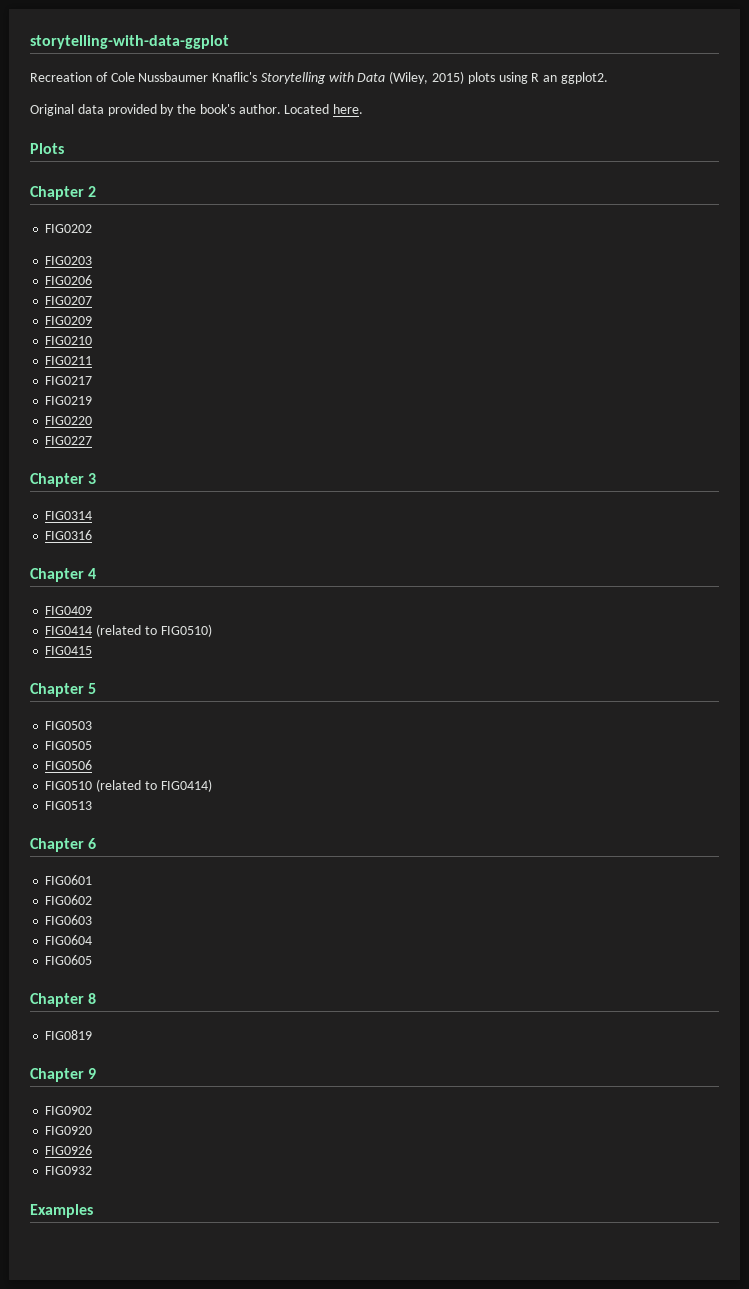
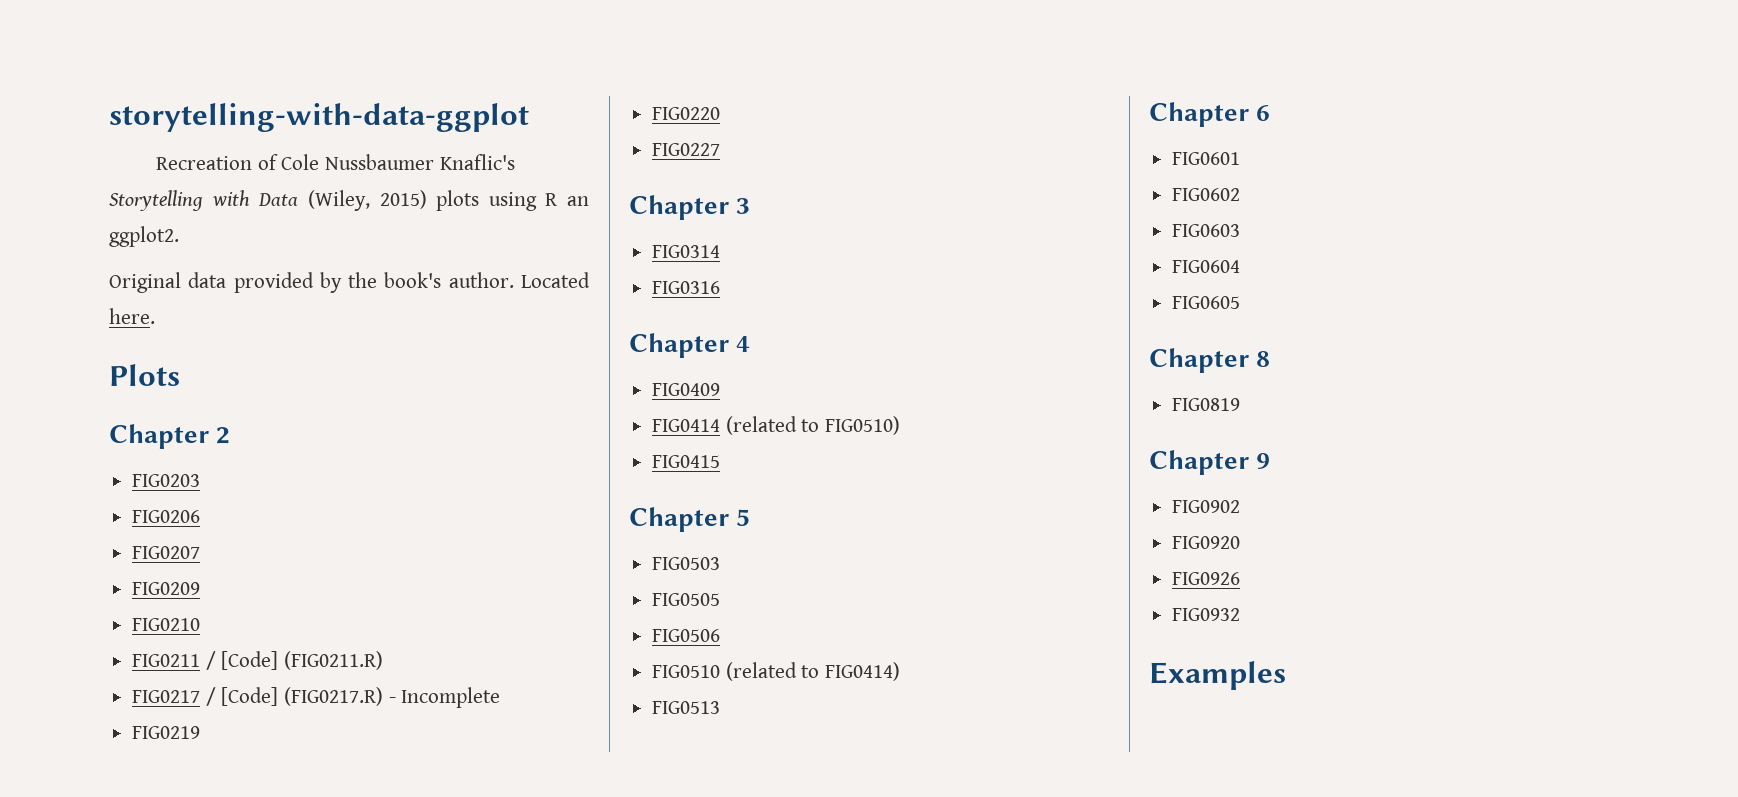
[45,224,93,233] // FIG0202 -> (231, 435) none
[45,376,93,385] // FIG0217 -> [205,651,384,670] [132,687,501,708] / [Code] (FIG0211.R) // FIG0217 / [Code] (FIG0217.R) - Incomplete

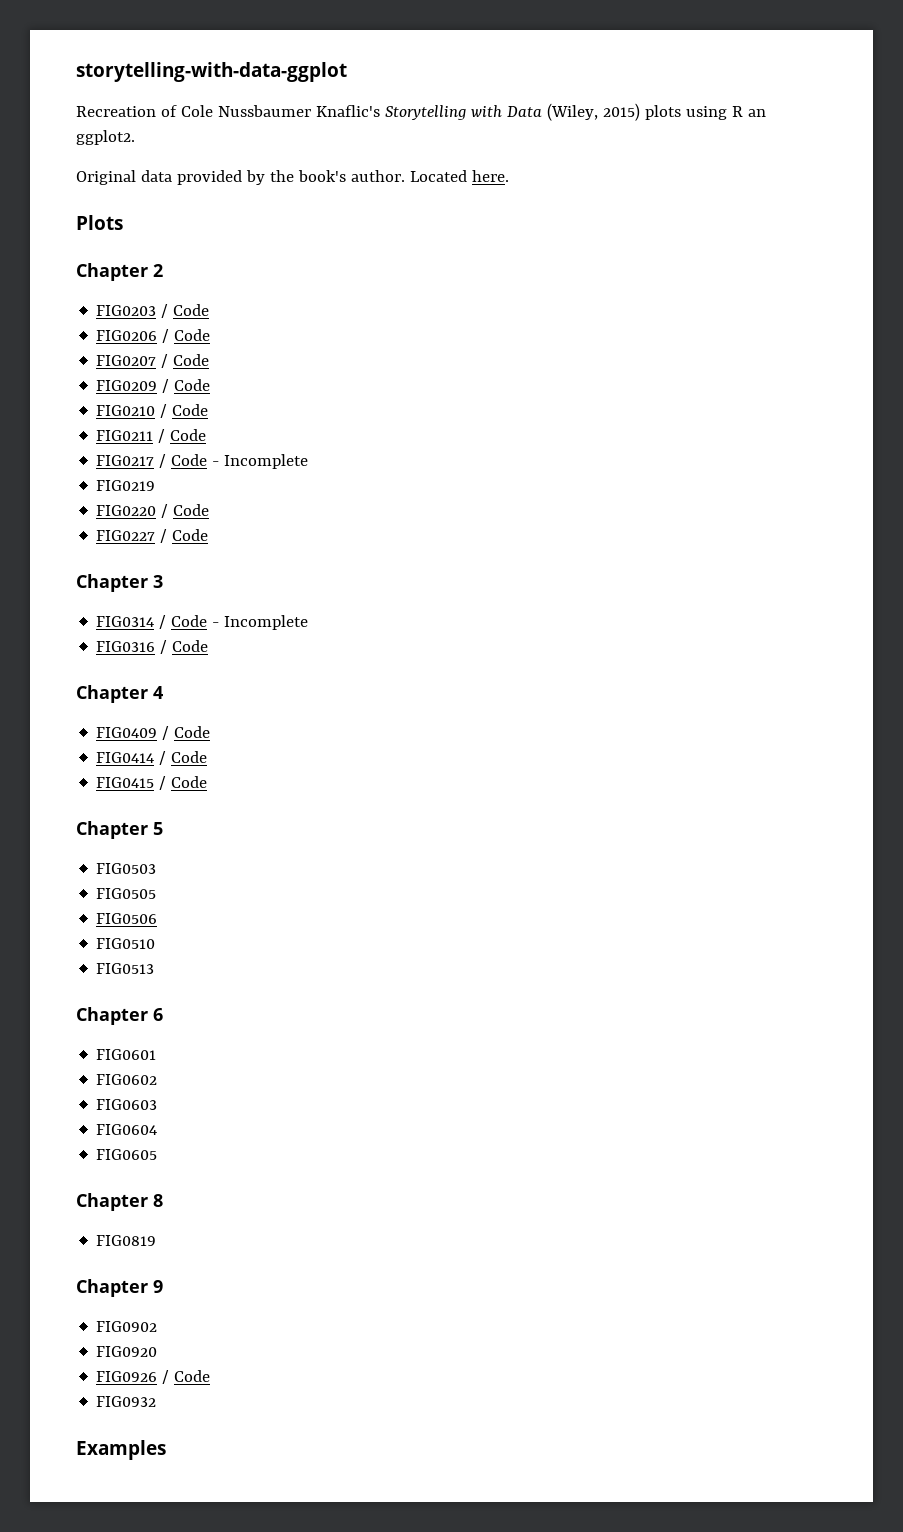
(201, 480) none -> [161,304,210,318] / Code
(201, 516) none -> [162,329,211,343] / Code
(201, 552) none -> [161,354,210,368] / Code
(201, 588) none -> [162,379,211,393] / Code
(201, 624) none -> [160,404,209,418] / Code
[221,651,384,670] [Code] (FIG0211.R) -> [170,429,207,441] Code
[221,687,384,706] [Code] (FIG0217.R) -> [171,454,208,466] Code
(721, 113) none -> [161,504,210,518] / Code
(721, 149) none -> [160,529,209,543] / Code
(721, 251) none -> [159,615,309,630] / Code - Incomplete
(721, 287) none -> [160,640,209,654] / Code
(721, 389) none -> [162,726,211,740] / Code
[725,416,901,435] (related to FIG0510) -> [159,751,208,765] / Code
(721, 461) none -> [159,776,208,790] / Code
[725,662,901,681] (related to FIG0414) -> (156, 943) none
(1241, 578) none -> [162,1370,211,1384] / Code

